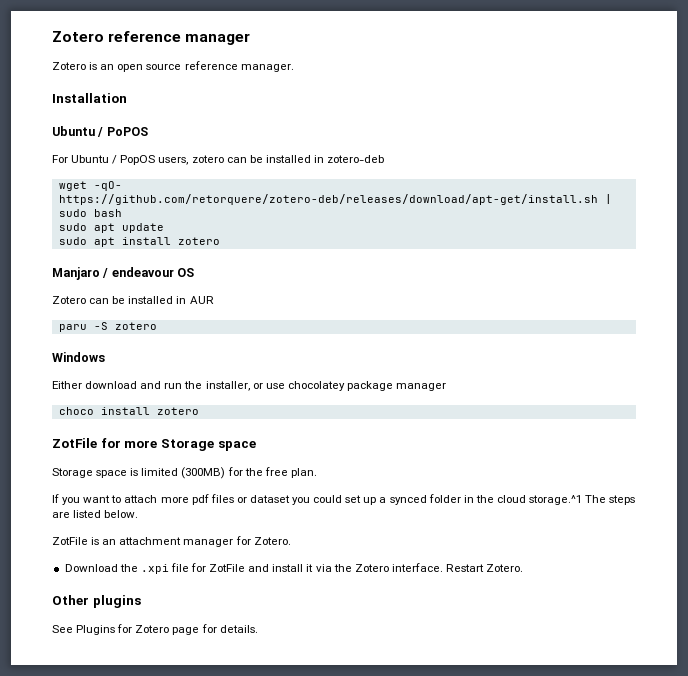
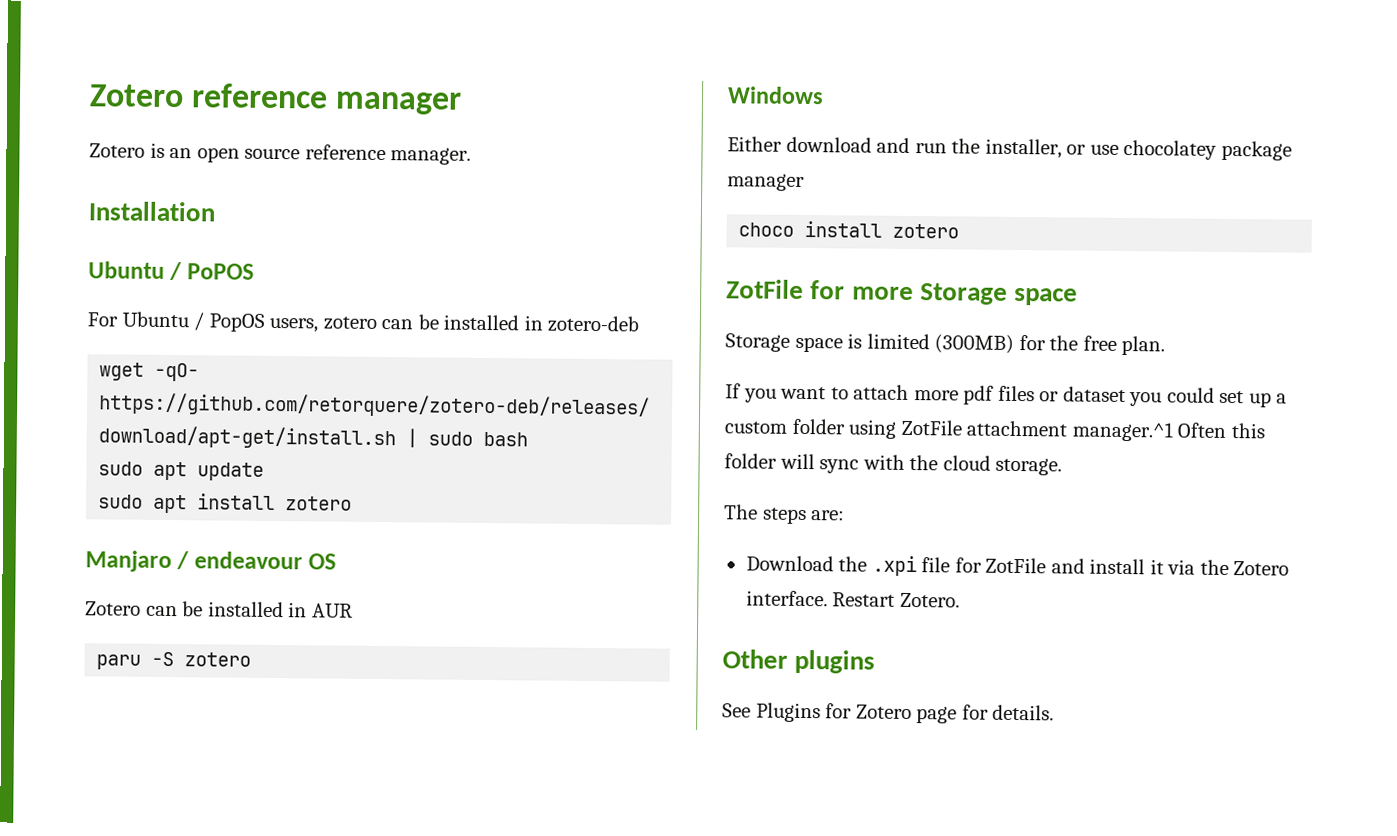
[389,494,474,505] synced folder in -> [724,418,1265,442] [724,453,905,474] custom folder using ZotFile attachment manager.^1 Often this folder will sync with
[529,495,583,505] storage.^1 -> [995,457,1063,476] storage. //
[52,510,139,518] [52,536,291,547] are listed below. // ZotFile is an attachment manager for Zotero. -> [811,510,846,521] are:

